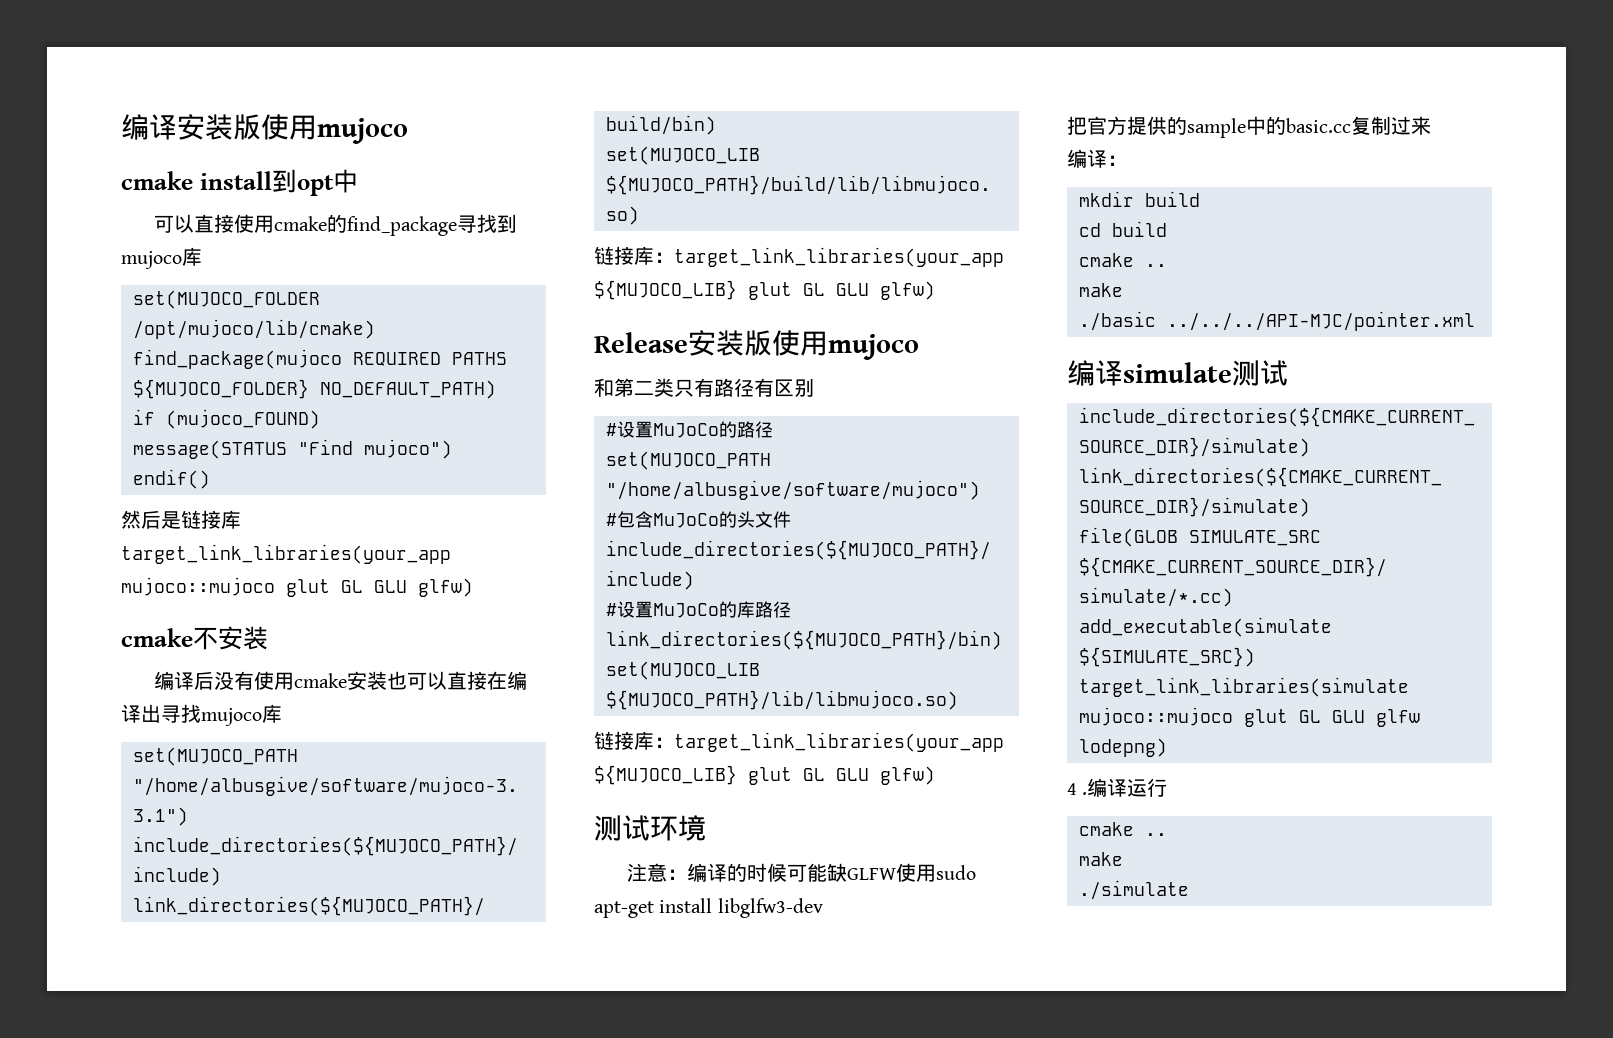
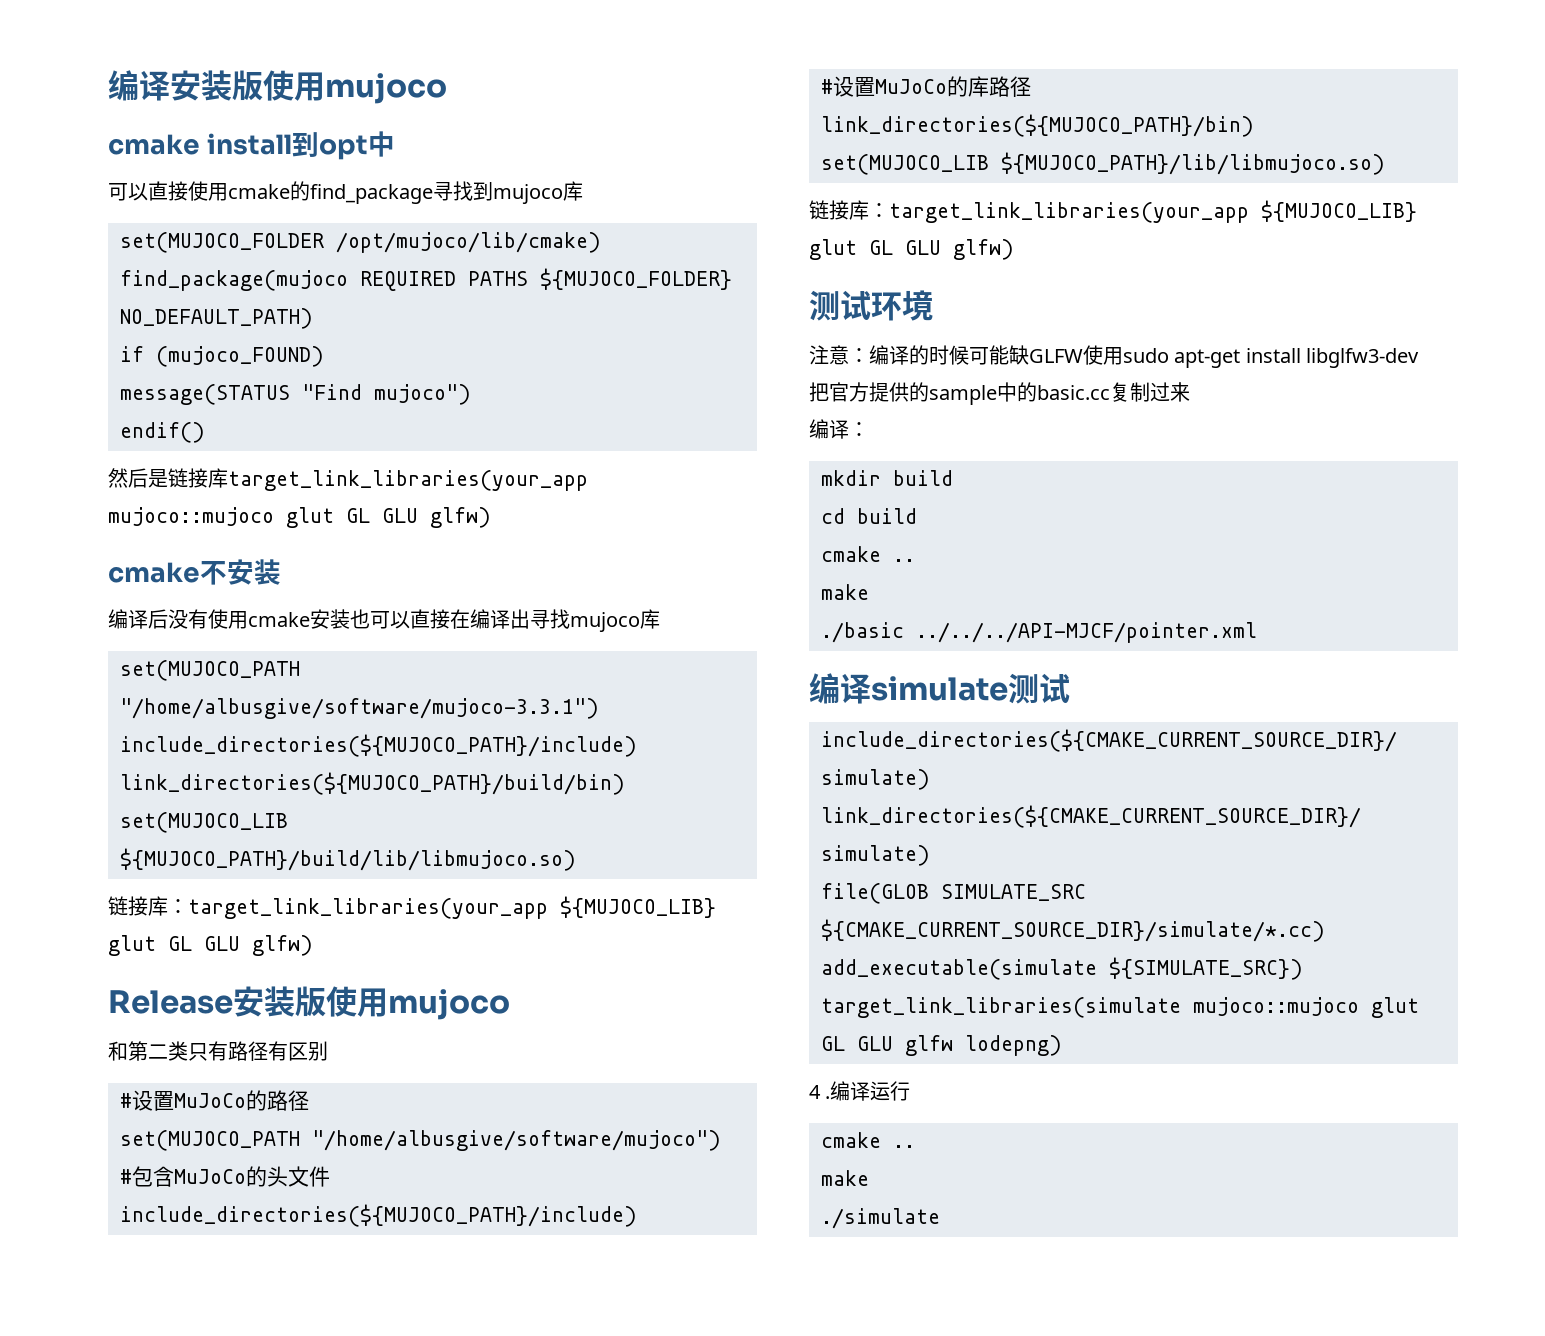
[1167,311,1475,331] ../../../API-MJC/pointer.xml -> [916,622,1257,643] ../../../API-MJCF/pointer.xml

